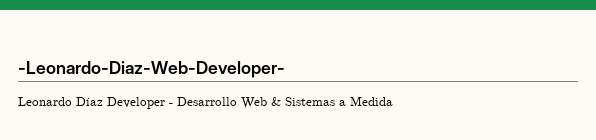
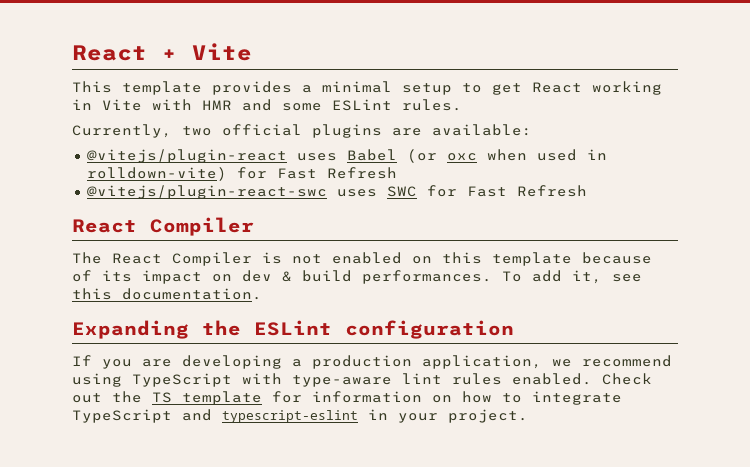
[18,61,285,78] [18,96,393,109] -Leonardo-Diaz-Web-Developer- // Leonardo Díaz Developer - Desarrollo Web & Sistemas a Medida -> [72,43,252,61] [72,81,662,95] [72,99,462,111] [72,124,532,138] [86,149,607,163] [86,167,397,181] [86,185,587,199] [72,217,254,236] [72,252,652,266] [72,270,642,284] [72,288,262,300] [72,320,514,339] [72,355,672,369] [72,373,652,387] [72,391,622,405] [72,409,528,423] React + Vite // This template provides a minimal setup to get React working in Vite with HMR and some ESLint rules. // Currently, two official plugins are available: // @vitejs/plugin-react uses Babel (or oxc when used in rolldown-vite) for Fast Refresh // @vitejs/plugin-react-swc uses SWC for Fast Refresh // React Compiler // The React Compiler is not enabled on this template because of its impact on dev & build performances. To add it, see this documentation. // Expanding the ESLint configuration // If you are developing a production application, we recommend using TypeScript with type-aware lint rules enabled. Check out the TS template for information on how to integrate TypeScript and typescript-eslint in your project.

